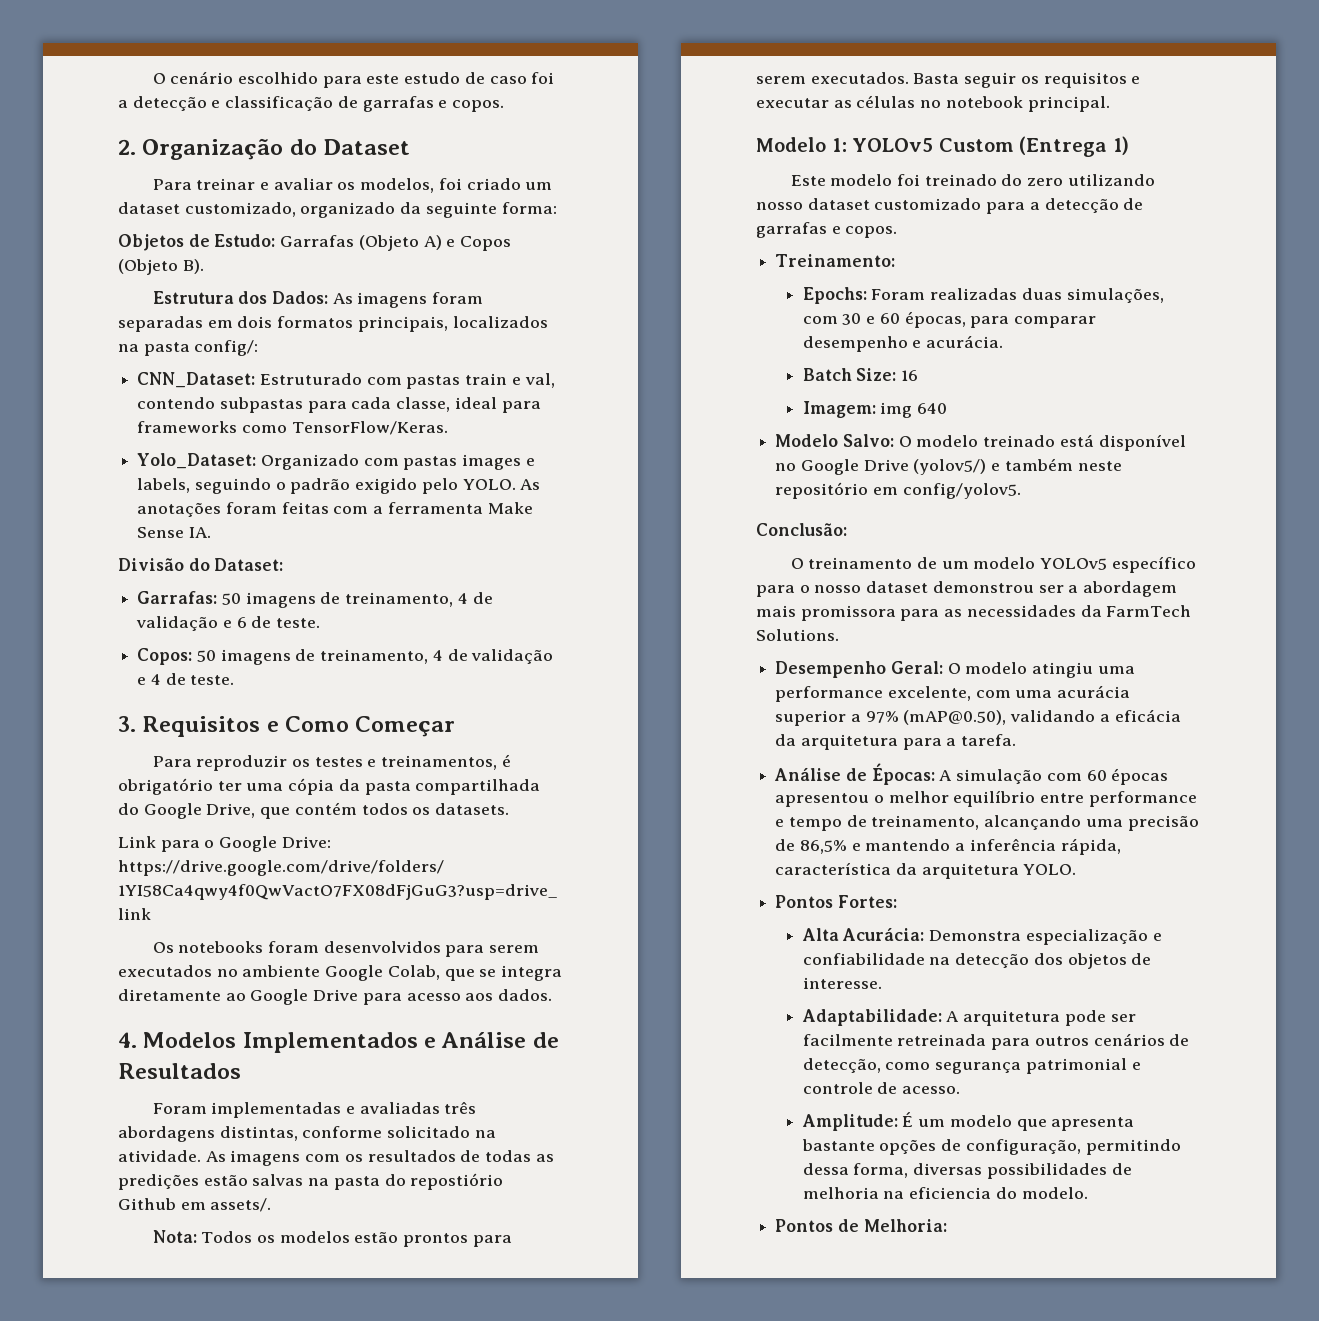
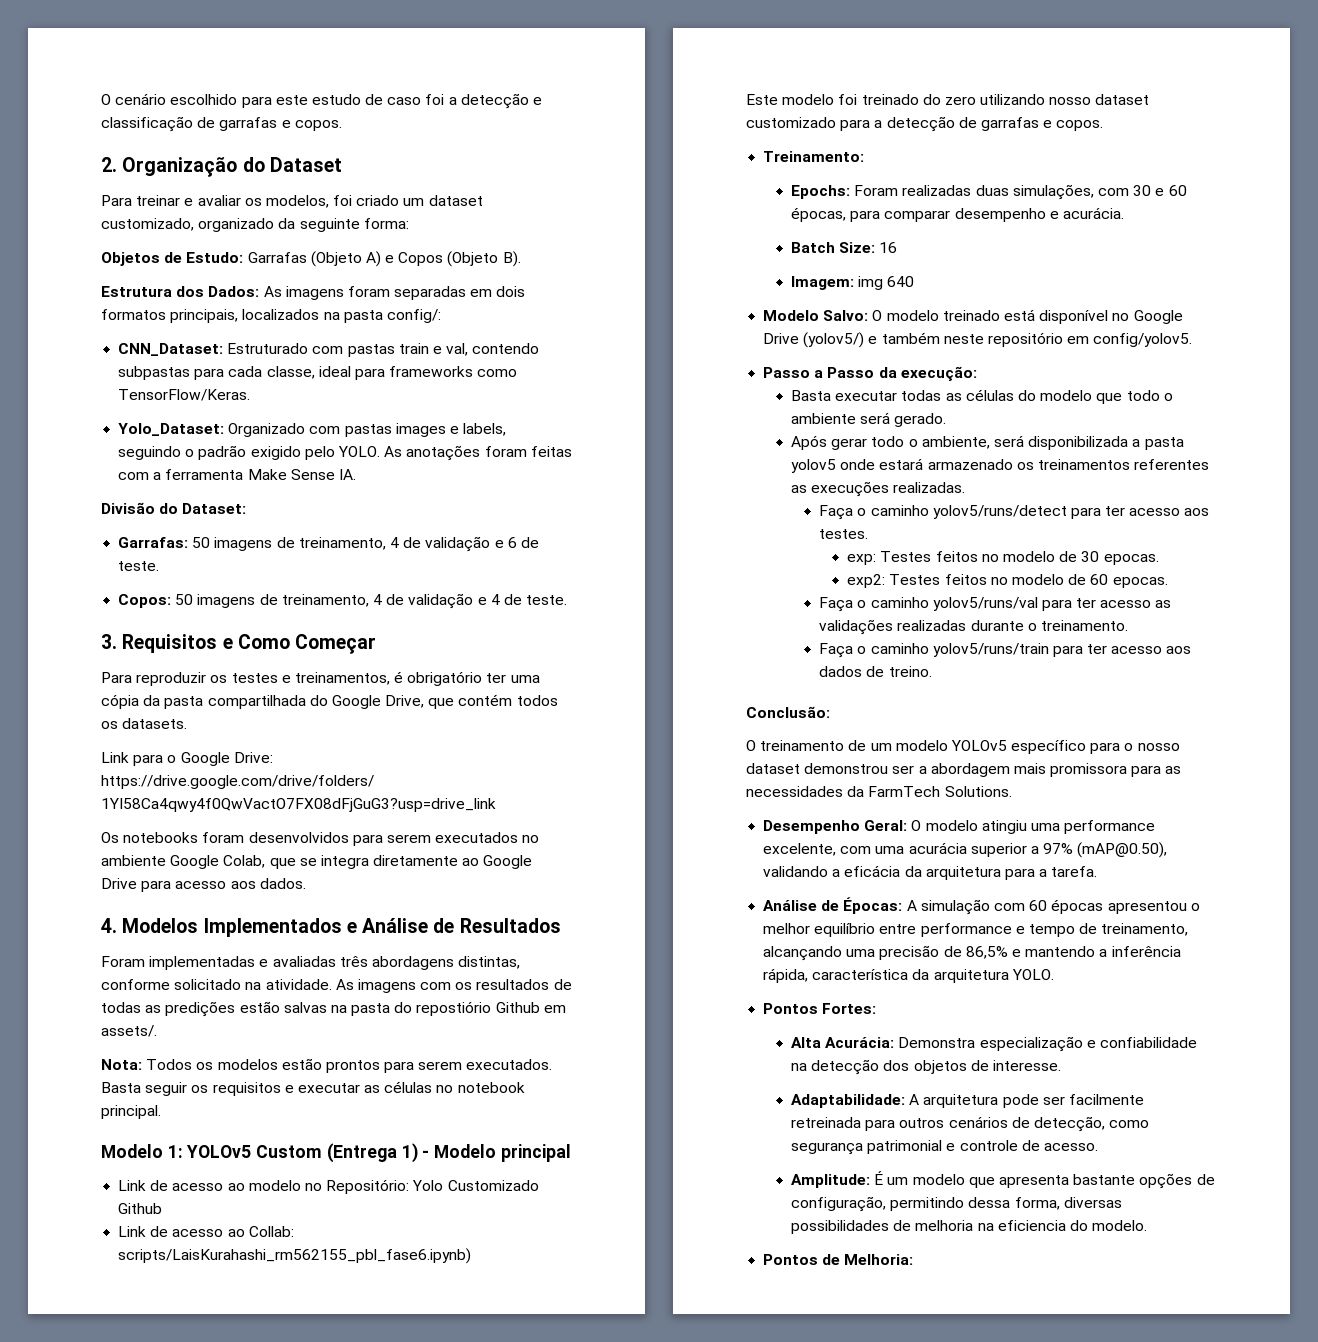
(1129, 145) none -> [422,1144,571,1162] [118,1179,539,1194] [118,1203,163,1214] [118,1226,294,1237] [118,1248,472,1264] - Modelo principal // Link de acesso ao modelo no Repositório: Yolo Customizado Github // Link de acesso ao Collab: scripts/LaisKurahashi_rm562155_pbl_fase6.ipynb)
(1021, 491) none -> [763,366,977,381] [791,389,1173,404] [791,412,947,427] [791,435,1184,450] [791,458,1210,473] [791,481,966,497] [819,505,1210,520] [819,529,869,539] [847,551,1159,565] [847,574,1168,588] [819,597,1172,612] [819,619,1128,635] [819,643,1192,658] [819,666,932,677] // Passo a Passo da execução: // Basta executar todas as células do modelo que todo o ambiente será gerado. // Após gerar todo o ambiente, será disponibilizada a pasta yolov5 onde estará armazenado os treinamentos referentes as execuções realizadas. // Faça o caminho yolov5/runs/detect para ter acesso aos testes. // exp: Testes feitos no modelo de 30 epocas. // exp2: Testes feitos no modelo de 60 epocas. // Faça o caminho yolov5/runs/val para ter acesso as validações realizadas durante o treinamento. // Faça o caminho yolov5/runs/train para ter acesso aos dados de treino.

